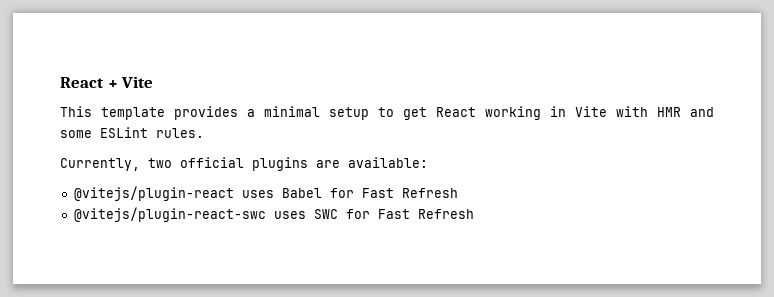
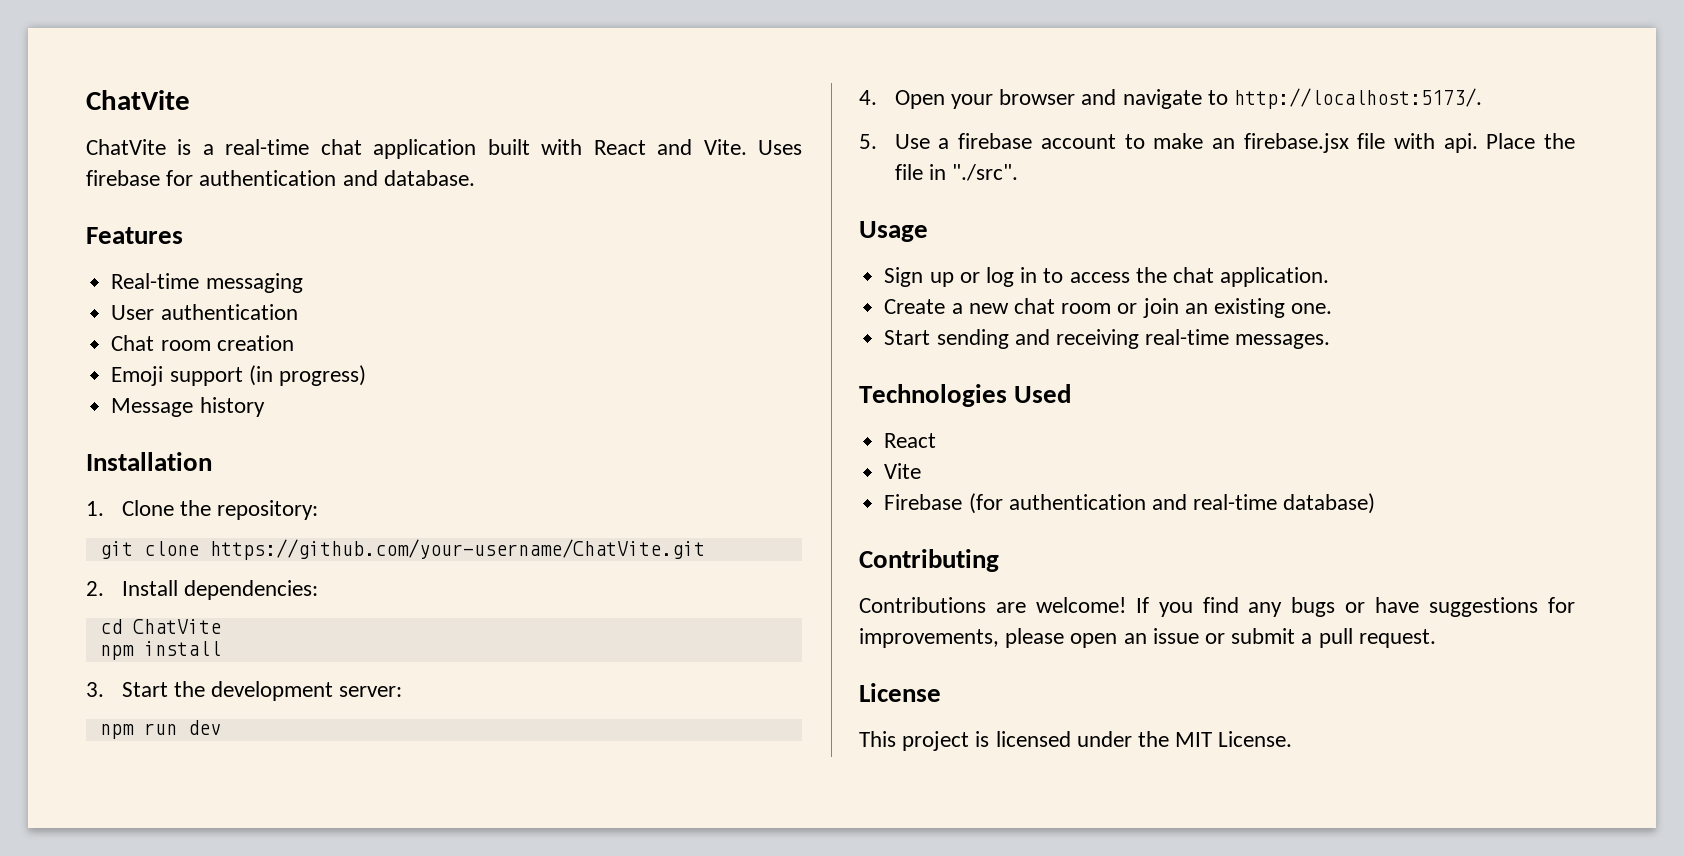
[60,76,154,88] [60,106,714,120] [60,127,204,138] [60,157,428,171] [73,186,458,201] [73,207,474,222] React + Vite // This template provides a minimal setup to get React working in Vite with HMR and some ESLint rules. // Currently, two official plugins are available: // @vitejs/plugin-react uses Babel for Fast Refresh // @vitejs/plugin-react-swc uses SWC for Fast Refresh -> [86,90,190,110] [86,139,802,159] [86,170,475,186] [86,227,183,244] [111,273,303,293] [111,304,298,320] [111,335,294,351] [111,365,366,386] [111,397,265,417] [86,452,212,471] [86,500,319,520] [99,539,705,560] [86,580,318,600] [99,619,221,634] [99,641,221,660] [86,681,403,701] [99,720,221,739] [859,88,1483,109] [859,133,1575,153] [894,164,1019,181] [859,221,928,242] [884,267,1330,287] [884,298,1333,318] [884,329,1331,349] [859,384,1072,407] [884,433,937,448] [884,463,922,479] [884,493,1376,514] [859,549,999,572] [859,597,1575,617] [859,628,1436,648] [859,683,941,702] [859,731,1293,751] ChatVite // ChatVite is a real-time chat application built with React and Vite. Uses firebase for authentication and database. // Features // Real-time messaging // User authentication // Chat room creation // Emoji support (in progress) // Message history // Installation // 1. Clone the repository: // git clone https://github.com/your-username/ChatVite.git // 2. Install dependencies: // cd ChatVite // npm install // 3. Start the development server: // npm run dev // 4. Open your browser and navigate to http://localhost:5173/. // 5. Use a firebase account to make an firebase.jsx file with api. Place the file in "./src". // Usage // Sign up or log in to access the chat application. // Create a new chat room or join an existing one. // Start sending and receiving real-time messages. // Technologies Used // React // Vite // Firebase (for authentication and real-time database) // Contributing // Contributions are welcome! If you find any bugs or have suggestions for improvements, please open an issue or submit a pull request. // License // This project is licensed under the MIT License.

